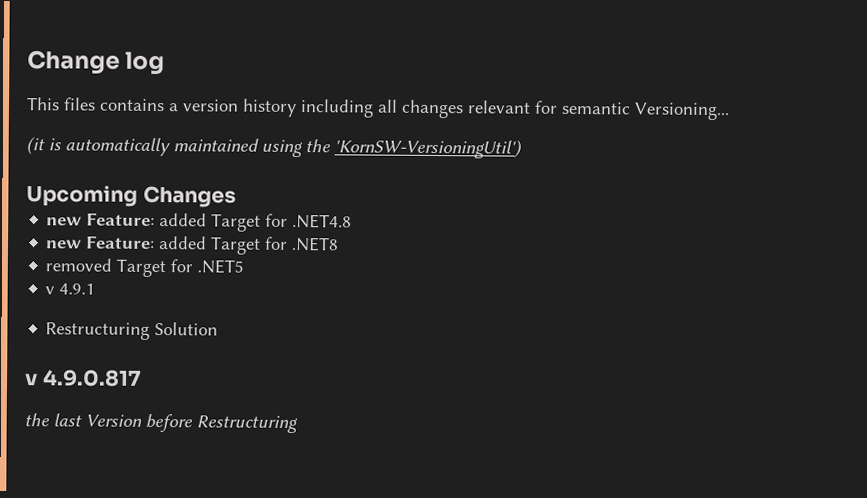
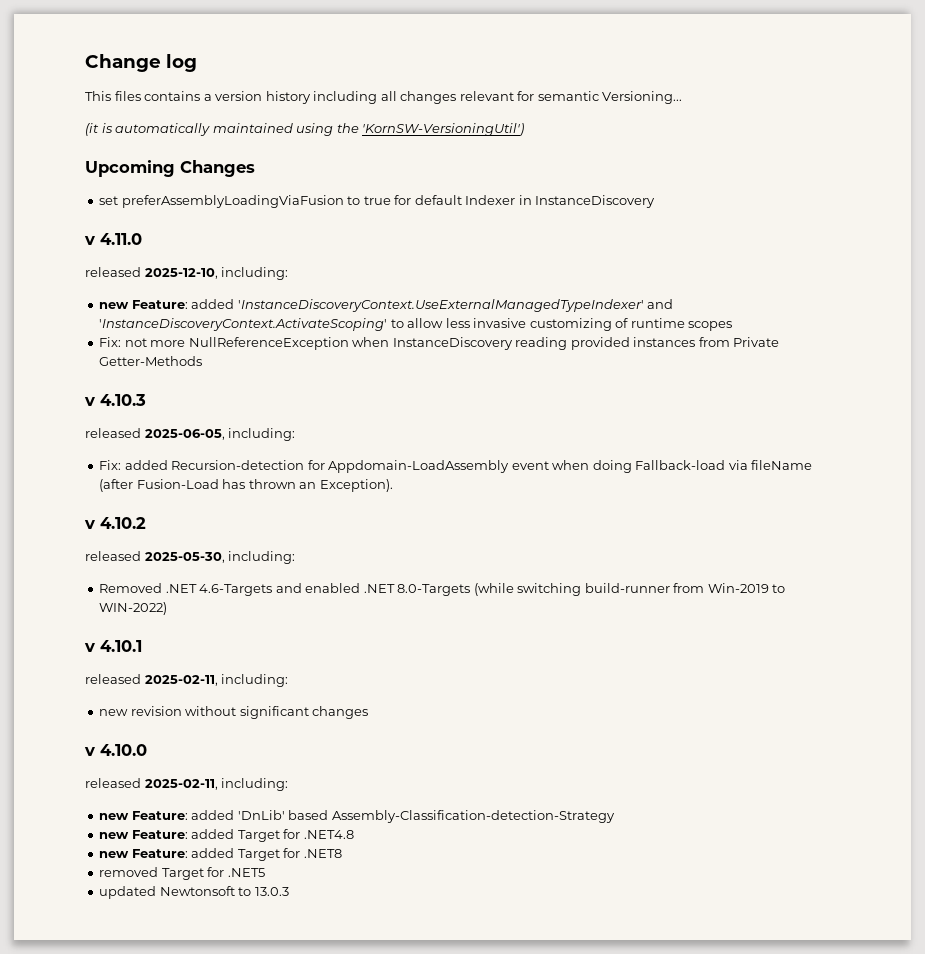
(236, 196) none -> [99,195,656,208] [84,233,142,245] [85,267,289,280] [99,299,674,312] [99,318,733,331] [99,337,780,350] [99,356,203,366] [84,394,146,406] [85,428,296,441] [99,460,813,473] [99,479,393,492] [84,517,146,529] [85,551,296,564] [99,583,786,596] [99,602,168,615] [84,640,142,652] [85,674,289,687] [99,706,369,719] [84,744,147,756] [85,778,289,791] [99,810,615,823] // set preferAssemblyLoadingViaFusion to true for default Indexer in InstanceDiscovery // v 4.11.0 // released 2025-12-10, including: // new Feature: added 'InstanceDiscoveryContext.UseExternalManagedTypeIndexer' and 'InstanceDiscoveryContext.ActivateScoping' to allow less invasive customizing of runtime scopes // Fix: not more NullReferenceException when InstanceDiscovery reading provided instances from Private Getter-Methods // v 4.10.3 // released 2025-06-05, including: // Fix: added Recursion-detection for Appdomain-LoadAssembly event when doing Fallback-load via fileName (after Fusion-Load has thrown an Exception). // v 4.10.2 // released 2025-05-30, including: // Removed .NET 4.6-Targets and enabled .NET 8.0-Targets (while switching build-runner from Win-2019 to WIN-2022) // v 4.10.1 // released 2025-02-11, including: // new revision without significant changes // v 4.10.0 // released 2025-02-11, including: // new Feature: added 'DnLib' based Assembly-Classification-detection-Strategy
[45,283,96,295] [45,322,219,340] [25,369,141,387] [24,413,298,434] v 4.9.1 // Restructuring Solution // v 4.9.0.817 // the last Version before Restructuring -> [99,886,289,899] updated Newtonsoft to 13.0.3

